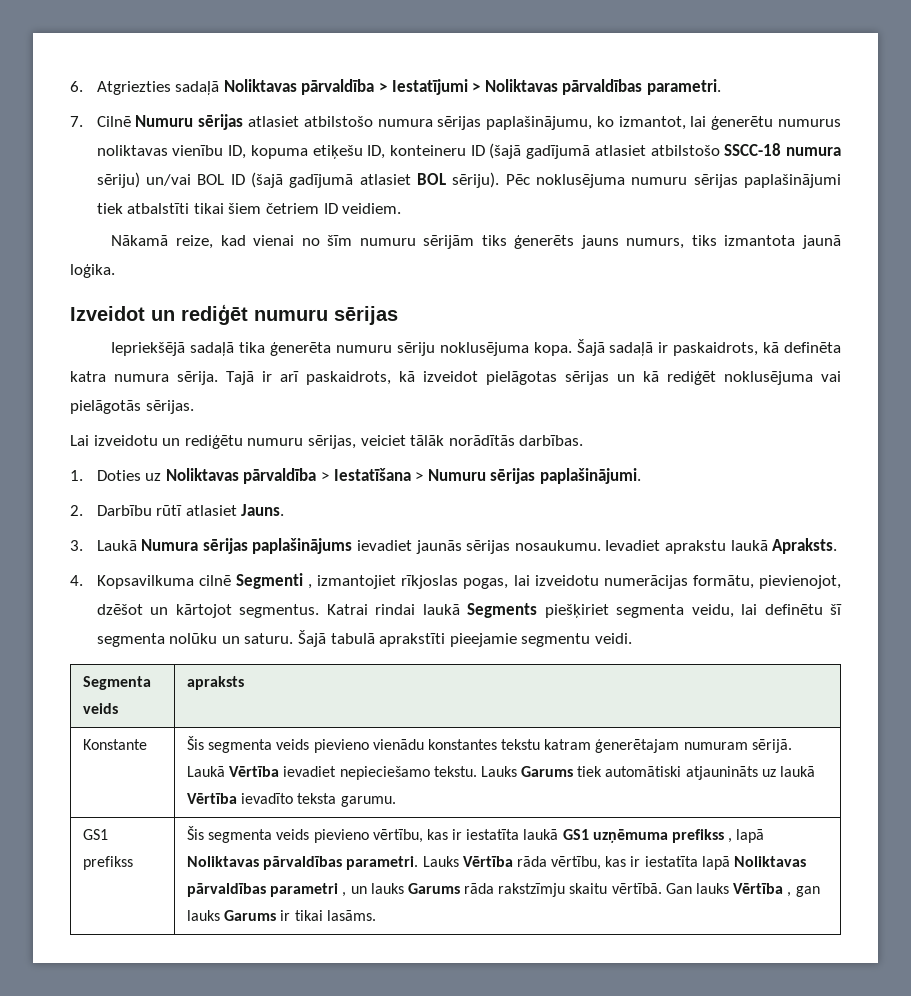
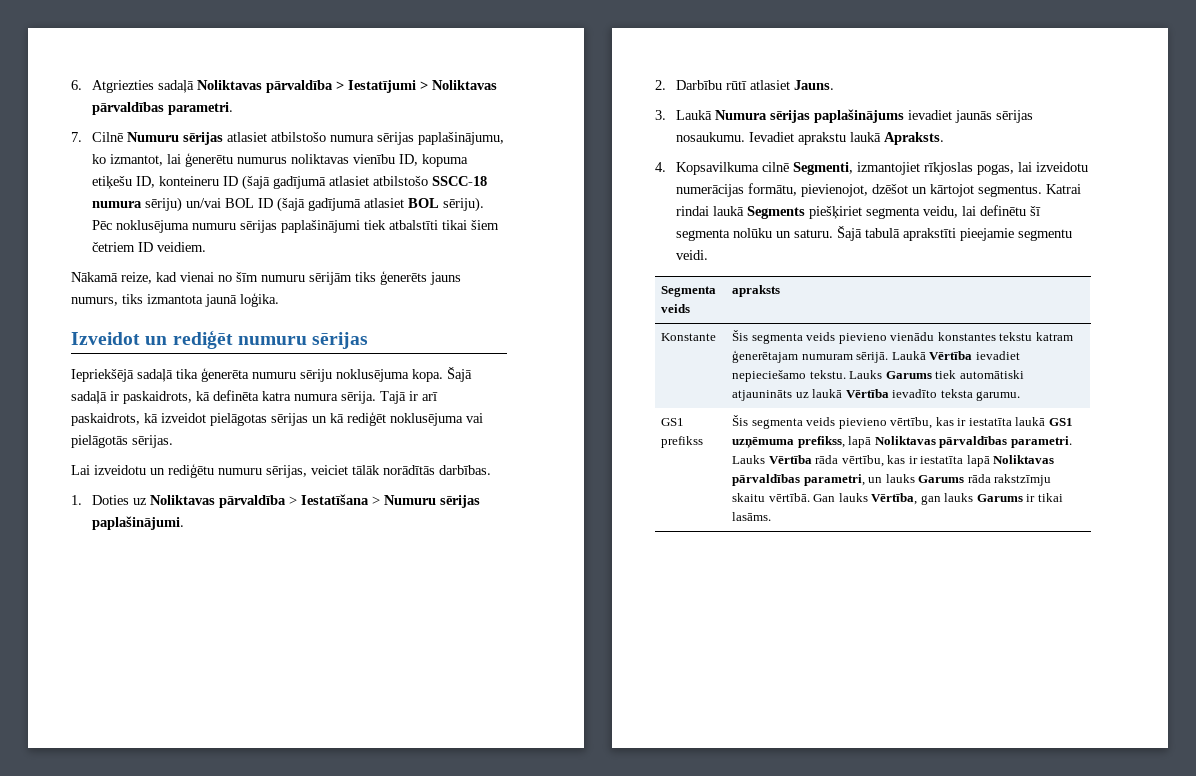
[235,573,313,589] Segmenti , -> [792,162,853,175] Segmenti,
[672,829,733,843] prefikss , -> [797,436,845,448] prefikss,
[270,883,347,897] parametri , -> [803,474,865,486] parametri,
[733,883,792,897] Vērtība , -> [871,493,918,505] Vērtība,

